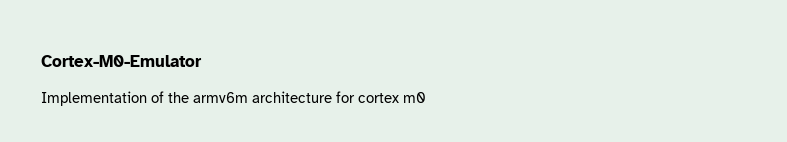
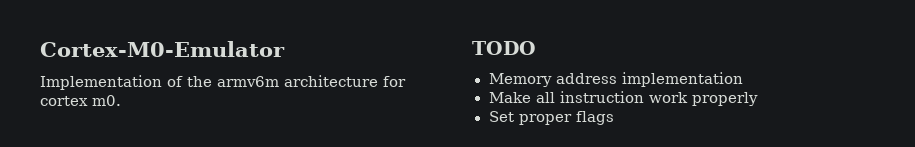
[403,92,426,103] m0 -> [92,95,121,106] [472,41,536,55] [488,72,743,87] [488,91,758,106] [488,111,614,125] m0. // TODO // Memory address implementation // Make all instruction work properly // Set proper flags

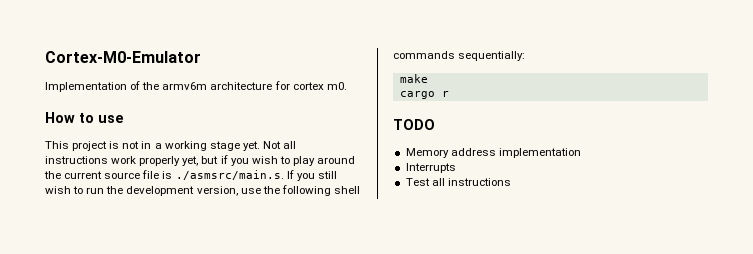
[472,41,536,55] [488,72,743,87] [488,91,758,106] [488,111,614,125] TODO // Memory address implementation // Make all instruction work properly // Set proper flags -> [45,112,124,123] [45,141,297,151] [45,155,356,166] [44,170,337,181] [45,185,360,196] [393,51,526,61] [399,74,428,83] [399,91,449,99] [393,119,435,130] [405,148,581,158] [405,163,456,173] [405,178,511,186] How to use // This project is not in a working stage yet. Not all instructions work properly yet, but if you wish to play around the current source file is ./asmsrc/main.s. If you still wish to run the development version, use the following shell commands sequentially: // make // cargo r // TODO // Memory address implementation // Interrupts // Test all instructions

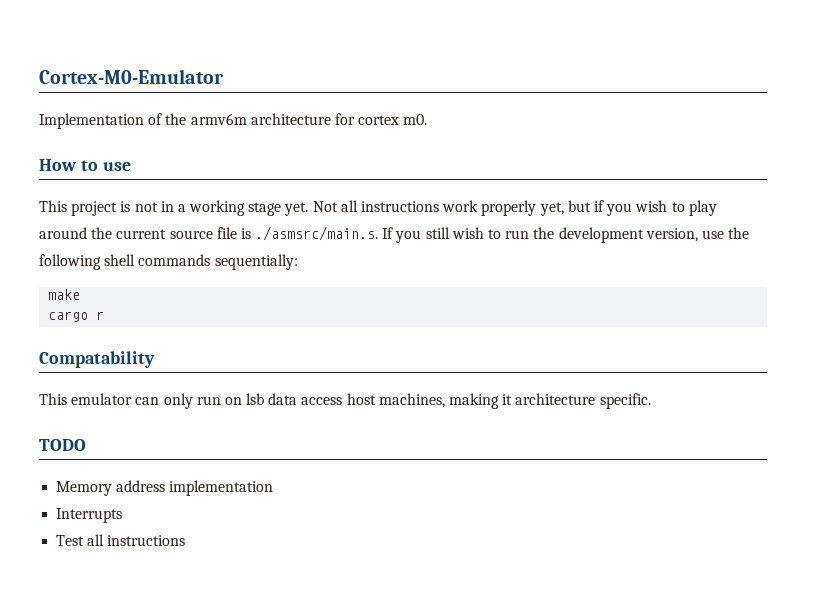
(449, 94) none -> [39,351,155,368] [39,393,651,409] // Compatability // This emulator can only run on lsb data access host machines, making it architecture specific.

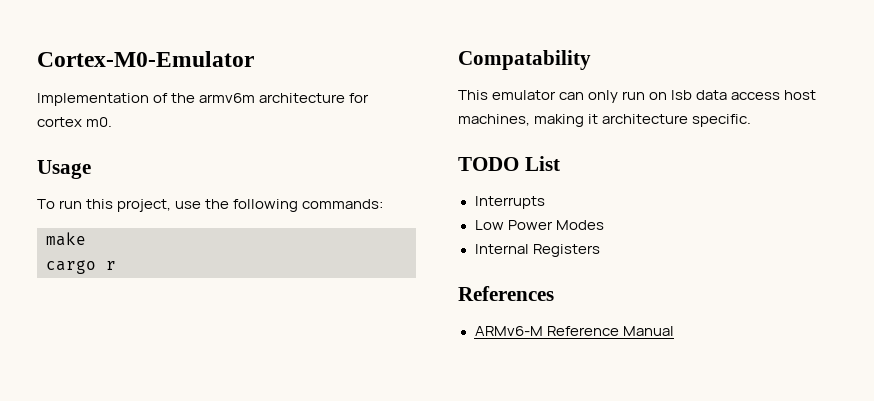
[39,159,131,171] [39,200,717,216] [39,226,750,243] [39,254,298,270] How to use // This project is not in a working stage yet. Not all instructions work properly yet, but if you wish to play around the current source file is ./asmsrc/main.s. If you still wish to run the development version, use the following shell commands sequentially: -> [37,160,91,179] [37,199,384,212] Usage // To run this project, use the following commands:
[56,480,274,496] [56,508,123,523] [56,534,186,546] // Memory address implementation // Interrupts // Test all instructions -> [524,156,560,171] [474,196,545,209] [474,220,604,230] [474,244,600,257] [458,286,554,301] [474,326,674,336] List // Interrupts // Low Power Modes // Internal Registers // References // ARMv6-M Reference Manual

